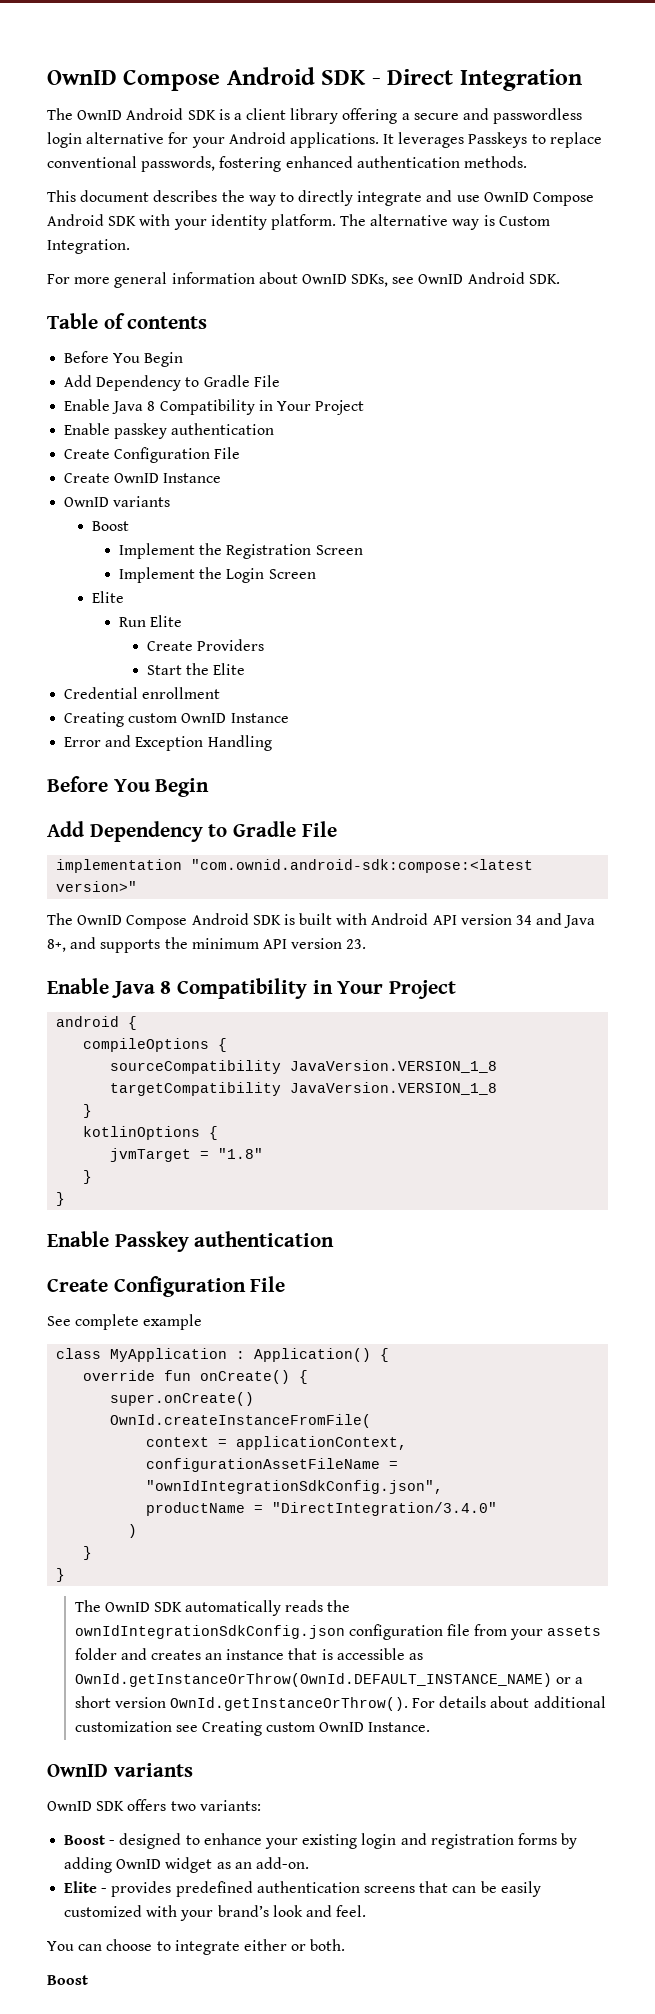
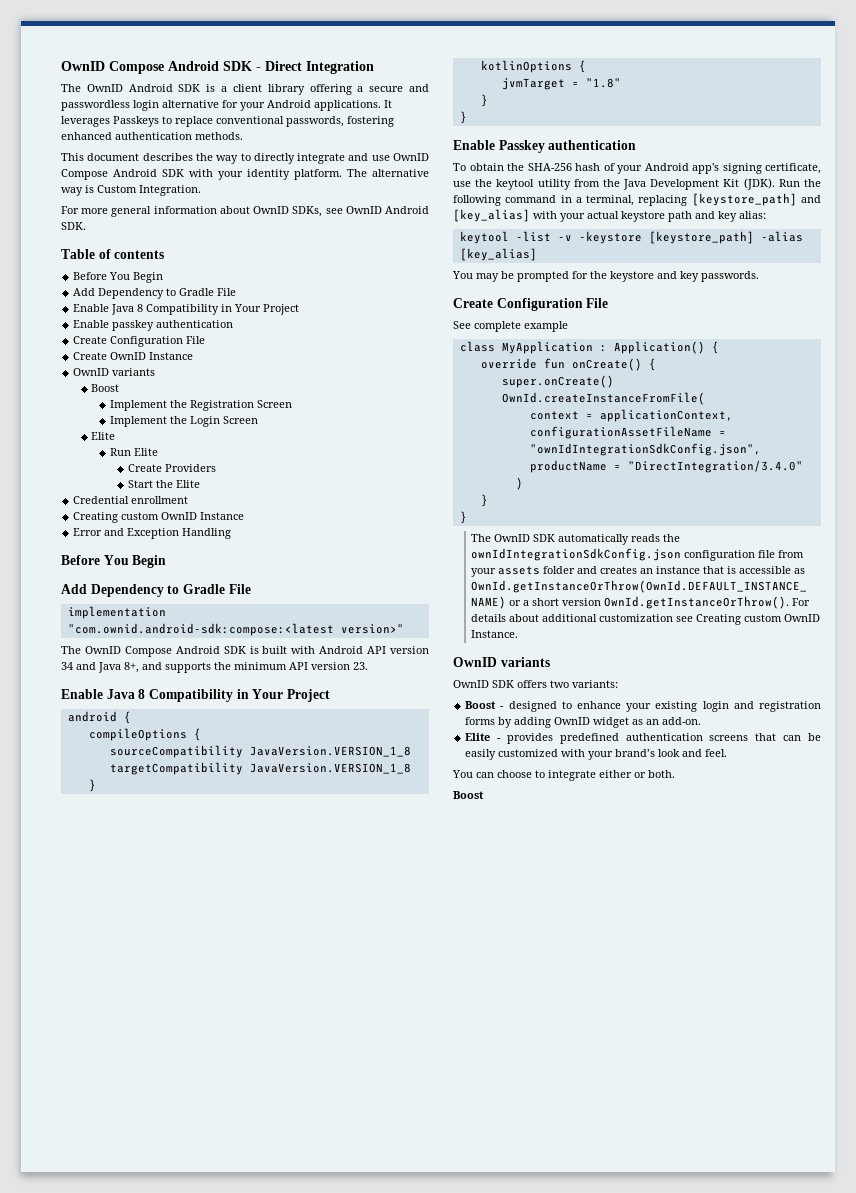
(335, 1239) none -> [453,163,821,174] [453,178,821,190] [453,193,821,206] [453,209,766,222] [459,231,803,244] [459,248,537,261] [452,271,759,282] // To obtain the SHA-256 hash of your Android app's signing certificate, use the keytool utility from the Java Development Kit (JDK). Run the following command in a terminal, replacing [keystore_path] and [key_alias] with your actual keystore path and key alias: // keytool -list -v -keystore [keystore_path] -alias [key_alias] // You may be prompted for the keystore and key passwords.

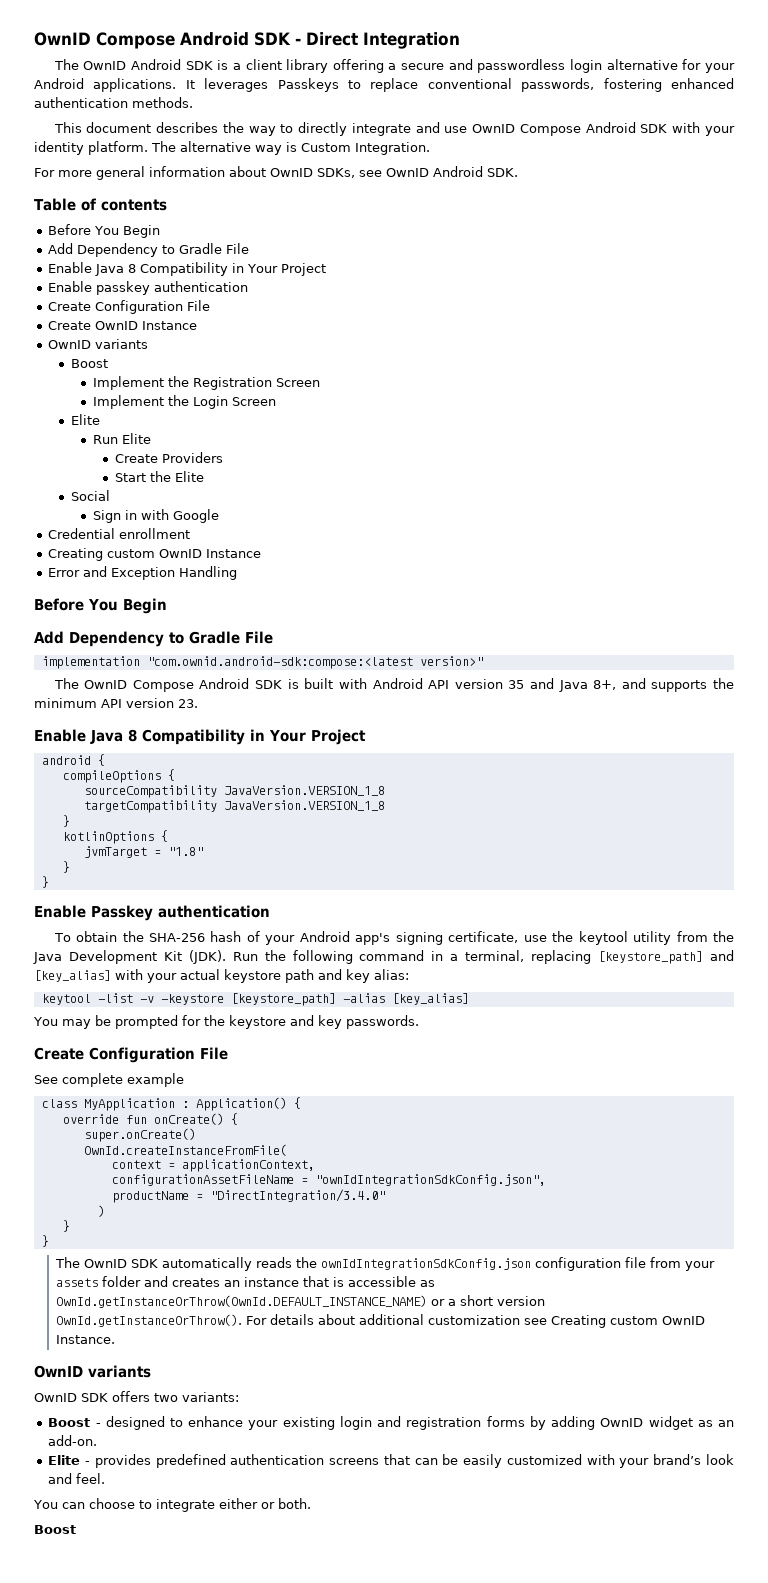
(201, 484) none -> [70,490,110,501] [92,509,219,523] // Social // Sign in with Google
[61,662,73,670] 34 -> [508,680,525,689] 35

